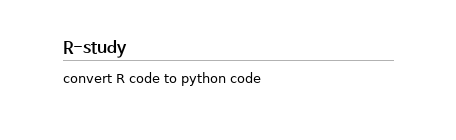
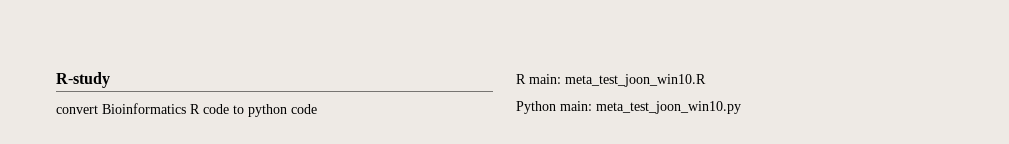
(112, 78) none -> [102,103,186,114] Bioinformatics
(261, 77) none -> [516,74,706,87] [516,101,741,114] // R main: meta_test_joon_win10.R // Python main: meta_test_joon_win10.py

